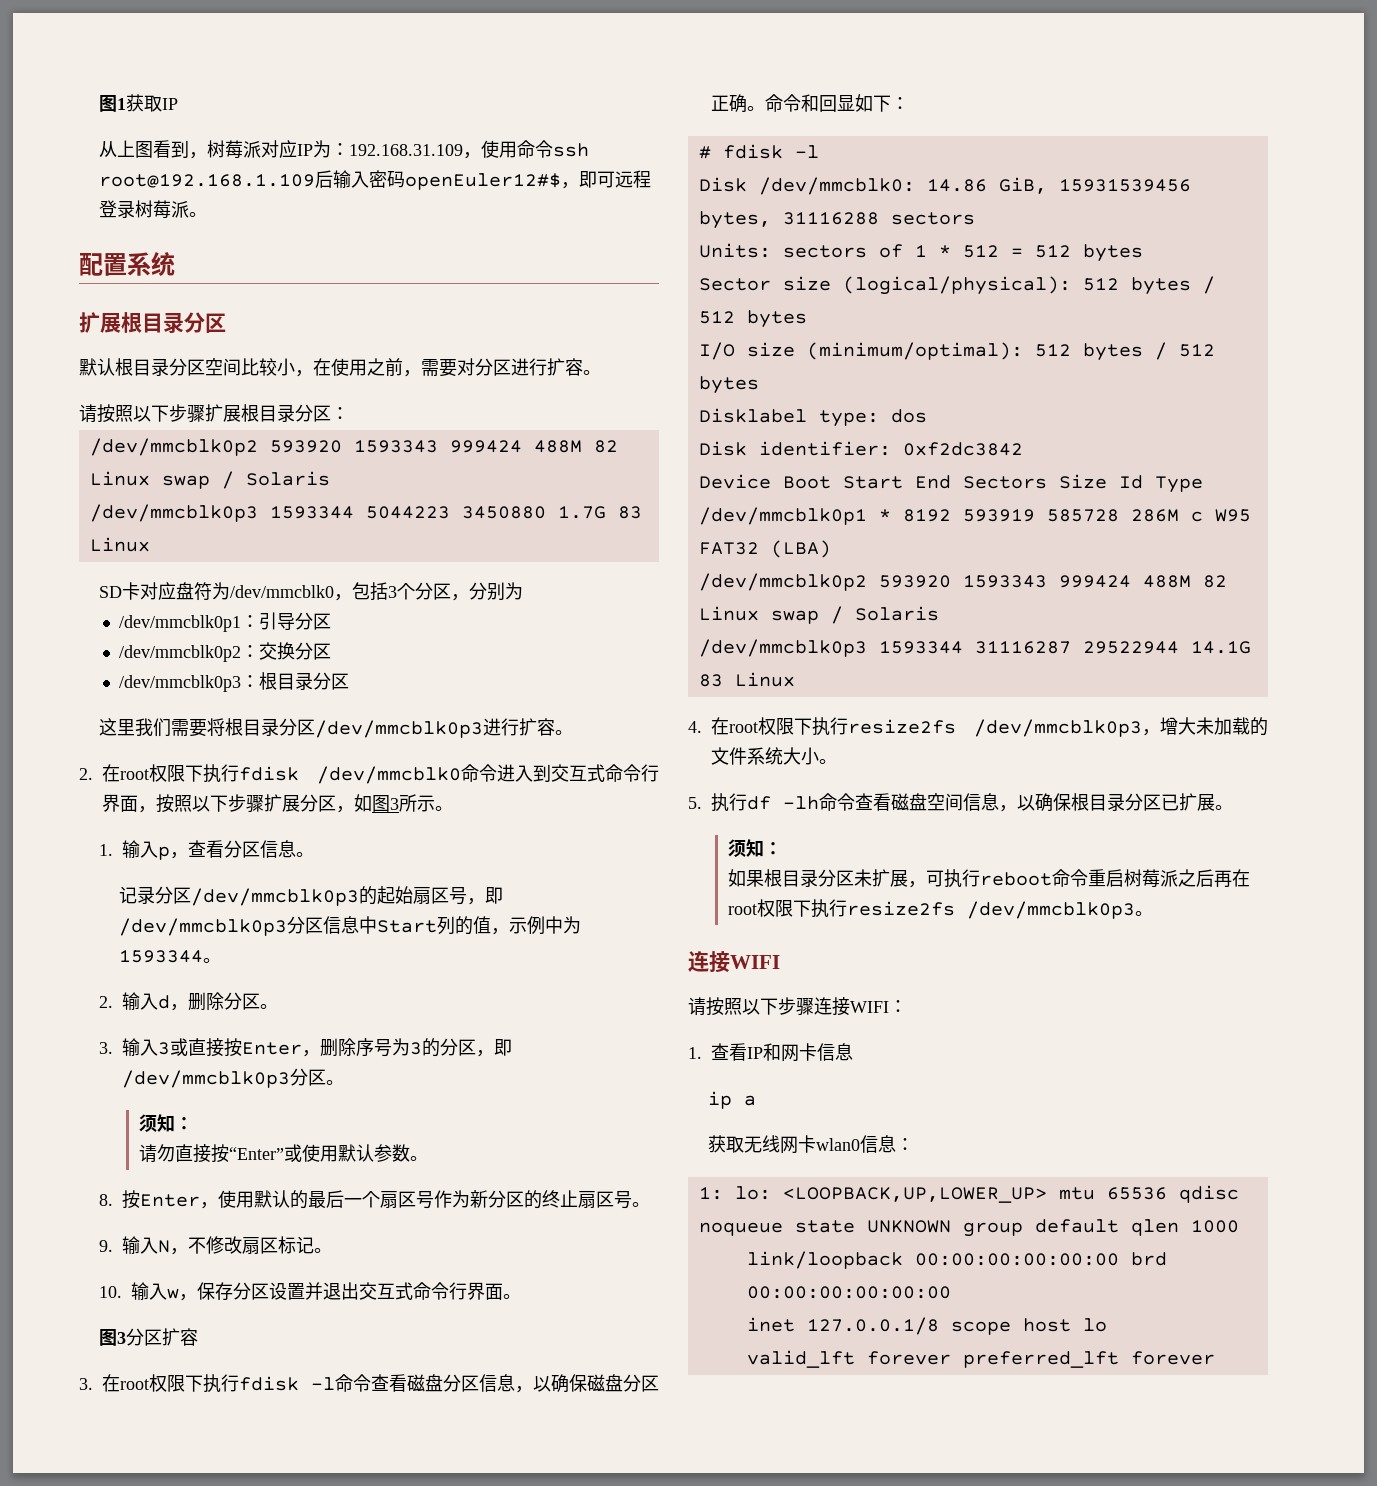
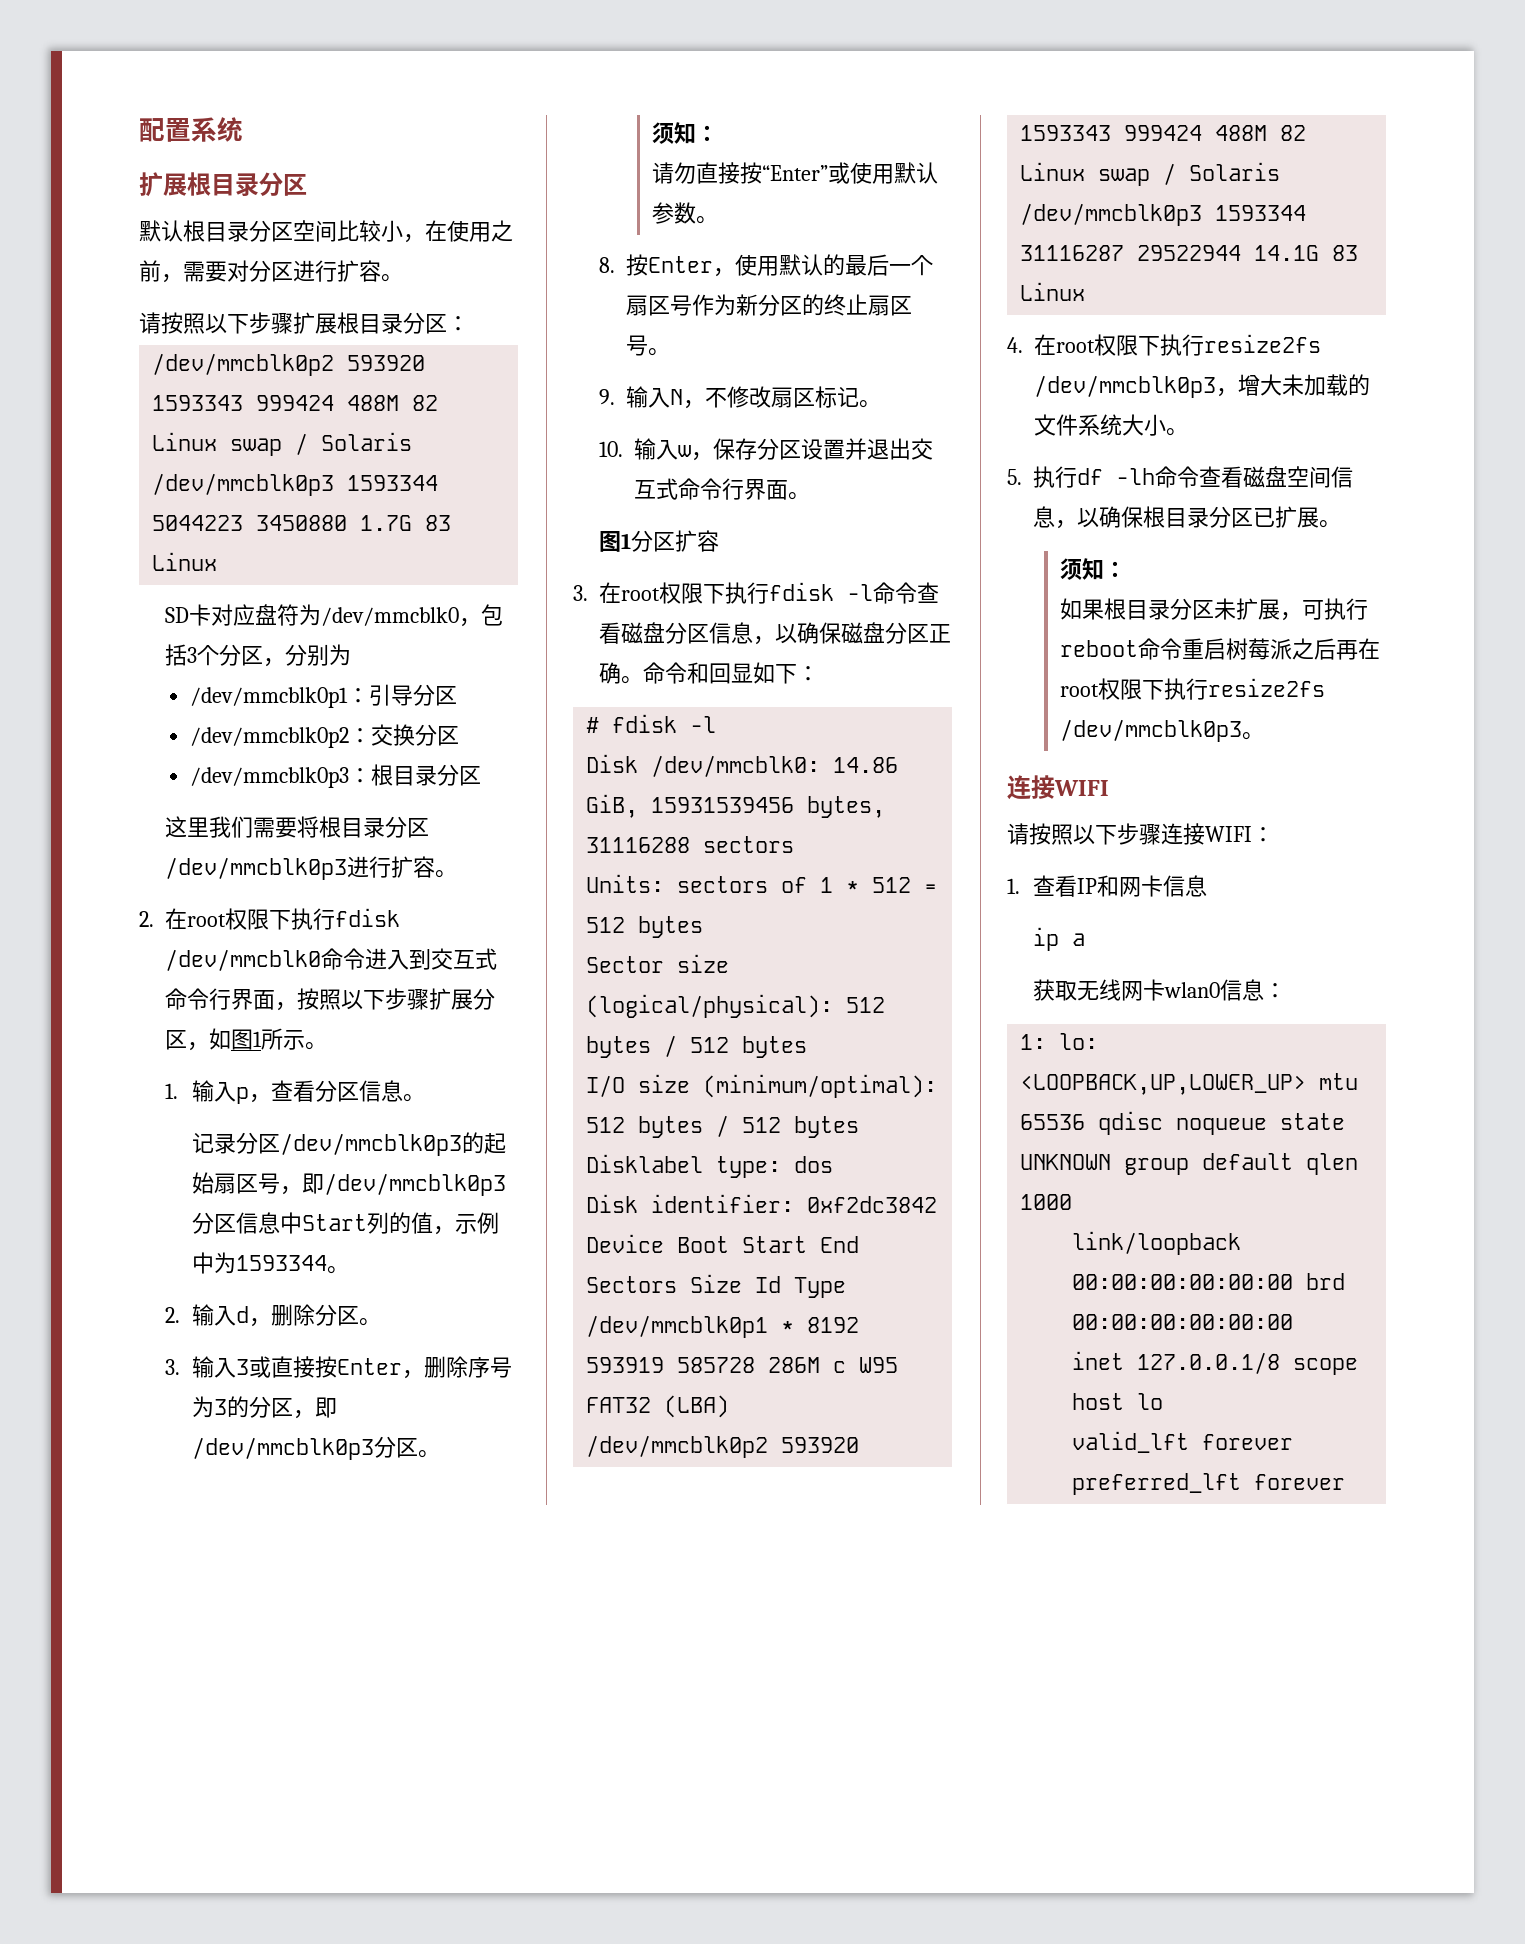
[98,94,178,112] [98,140,589,159] [98,170,651,190] [98,200,207,219] 图1获取IP // 从上图看到，树莓派对应IP为：192.168.31.109，使用命令ssh root@192.168.1.109后输入密码openEuler12#$，即可远程登录树莓派。 // -> (139, 130) none
[390,798,399,810] 3 -> [253,1031,263,1047] 1
[116,1332,126,1344] 3 -> [621,533,632,549] 1

